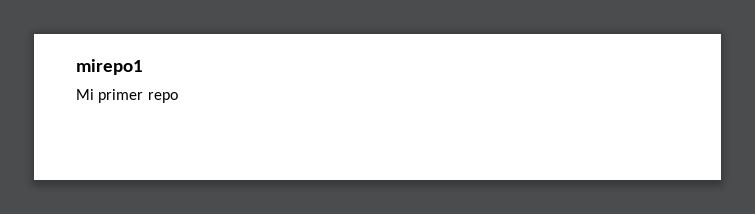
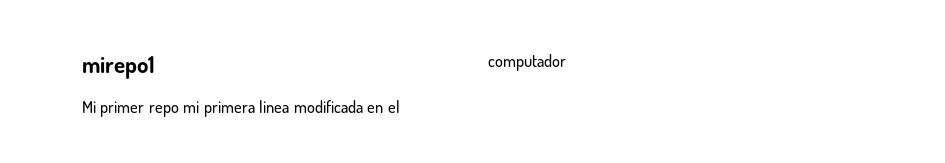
(178, 97) none -> [183,100,400,117] [488,54,566,71] mi primera linea modificada en el computador

